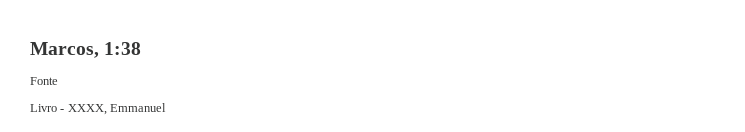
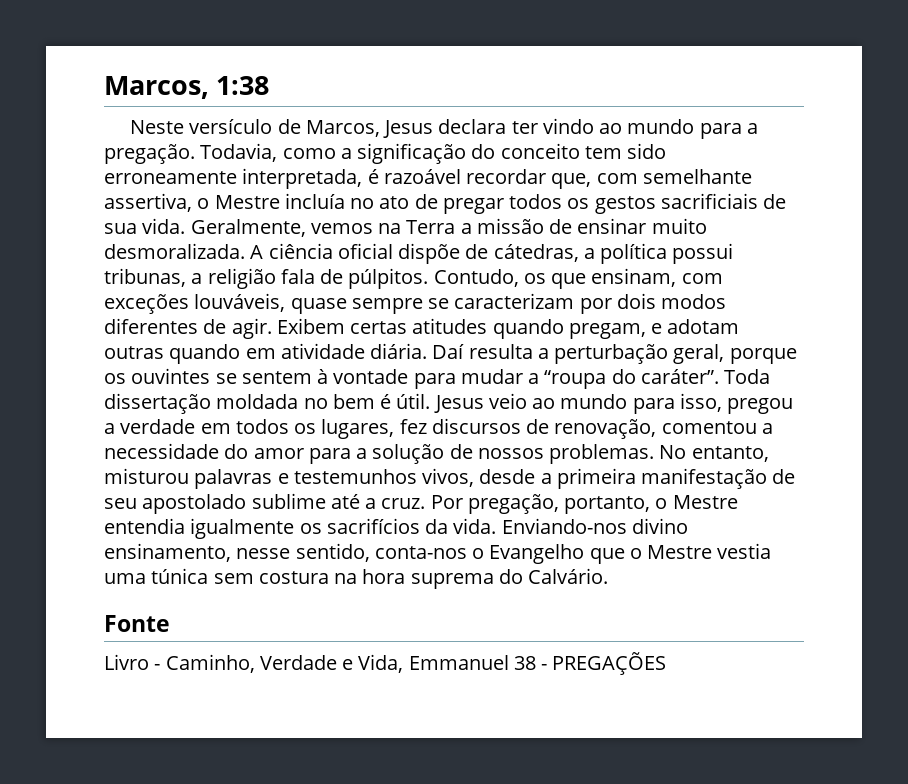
[30,77,58,85] [30,103,167,115] Fonte // Livro - XXXX, Emmanuel -> [129,118,758,139] [104,143,667,164] [104,168,752,189] [104,193,787,214] [104,218,707,237] [104,243,734,264] [104,268,723,289] [104,293,727,314] [104,318,740,339] [104,343,797,364] [104,368,771,389] [104,393,794,414] [104,418,773,439] [104,443,769,464] [104,468,796,489] [104,493,738,514] [104,518,688,539] [104,543,772,564] [104,568,609,589] [104,615,170,632] [104,652,667,675] Neste versículo de Marcos, Jesus declara ter vindo ao mundo para a pregação. Todavia, como a significação do conceito tem sido erroneamente interpretada, é razoável recordar que, com semelhante assertiva, o Mestre incluía no ato de pregar todos os gestos sacrificiais de sua vida. Geralmente, vemos na Terra a missão de ensinar muito desmoralizada. A ciência oficial dispõe de cátedras, a política possui tribunas, a religião fala de púlpitos. Contudo, os que ensinam, com exceções louváveis, quase sempre se caracterizam por dois modos diferentes de agir. Exibem certas atitudes quando pregam, e adotam outras quando em atividade diária. Daí resulta a perturbação geral, porque os ouvintes se sentem à vontade para mudar a “roupa do caráter”. Toda dissertação moldada no bem é útil. Jesus veio ao mundo para isso, pregou a verdade em todos os lugares, fez discursos de renovação, comentou a necessidade do amor para a solução de nossos problemas. No entanto, misturou palavras e testemunhos vivos, desde a primeira manifestação de seu apostolado sublime até a cruz. Por pregação, portanto, o Mestre entendia igualmente os sacrifícios da vida. Enviando-nos divino ensinamento, nesse sentido, conta-nos o Evangelho que o Mestre vestia uma túnica sem costura na hora suprema do Calvário. // Fonte // Livro - Caminho, Verdade e Vida, Emmanuel 38 - PREGAÇÕES

